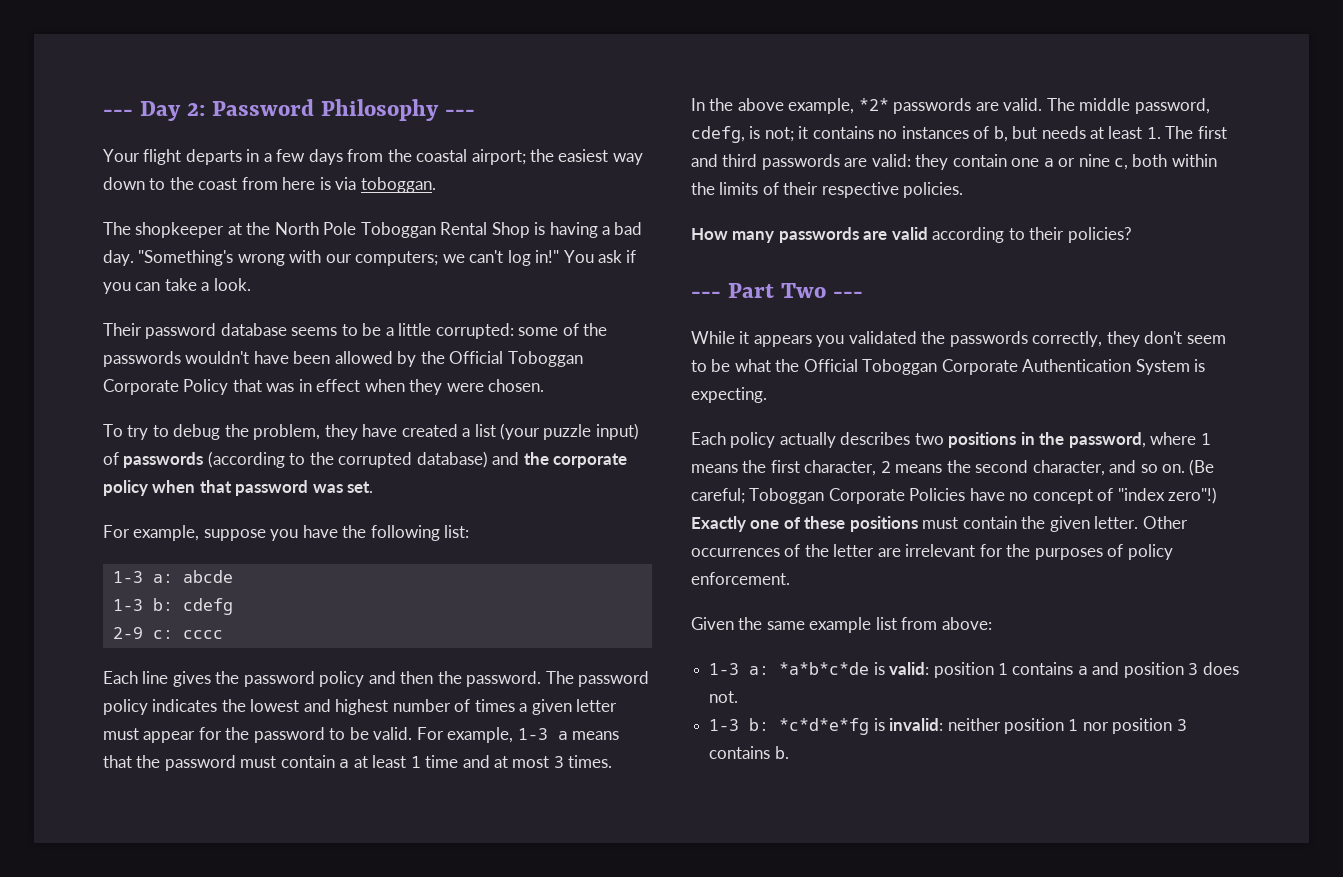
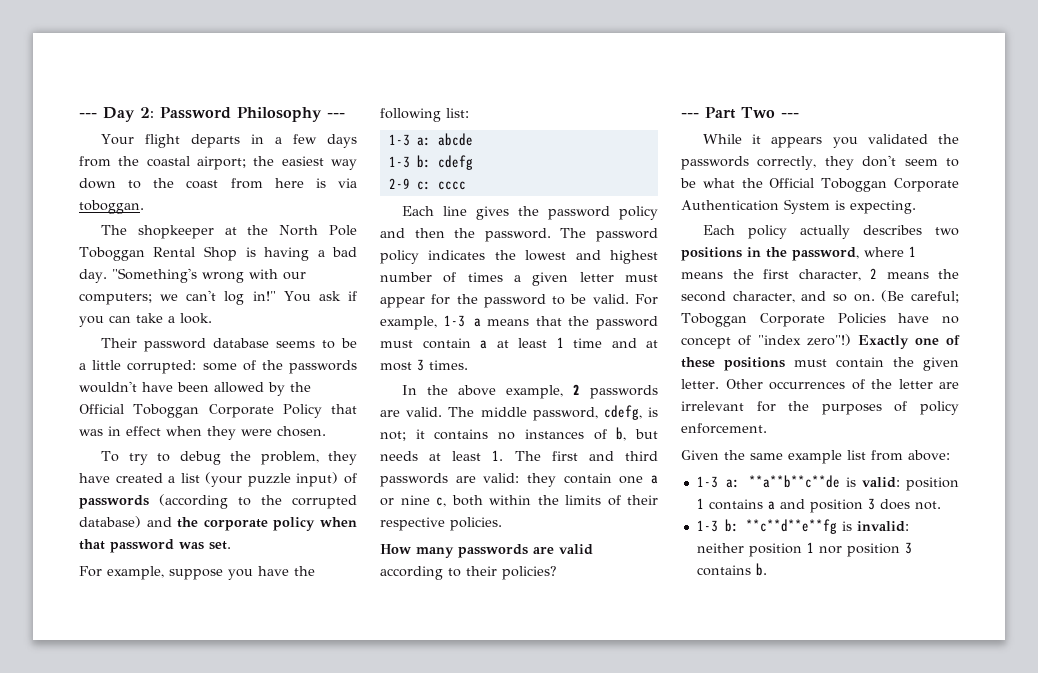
[858,98,889,111] *2* -> [573,384,581,395] 2
[779,662,870,675] *a*b*c*de -> [748,475,840,488] **a**b**c**de
[779,718,870,735] *c*d*e*fg -> [745,519,837,534] **c**d**e**fg

